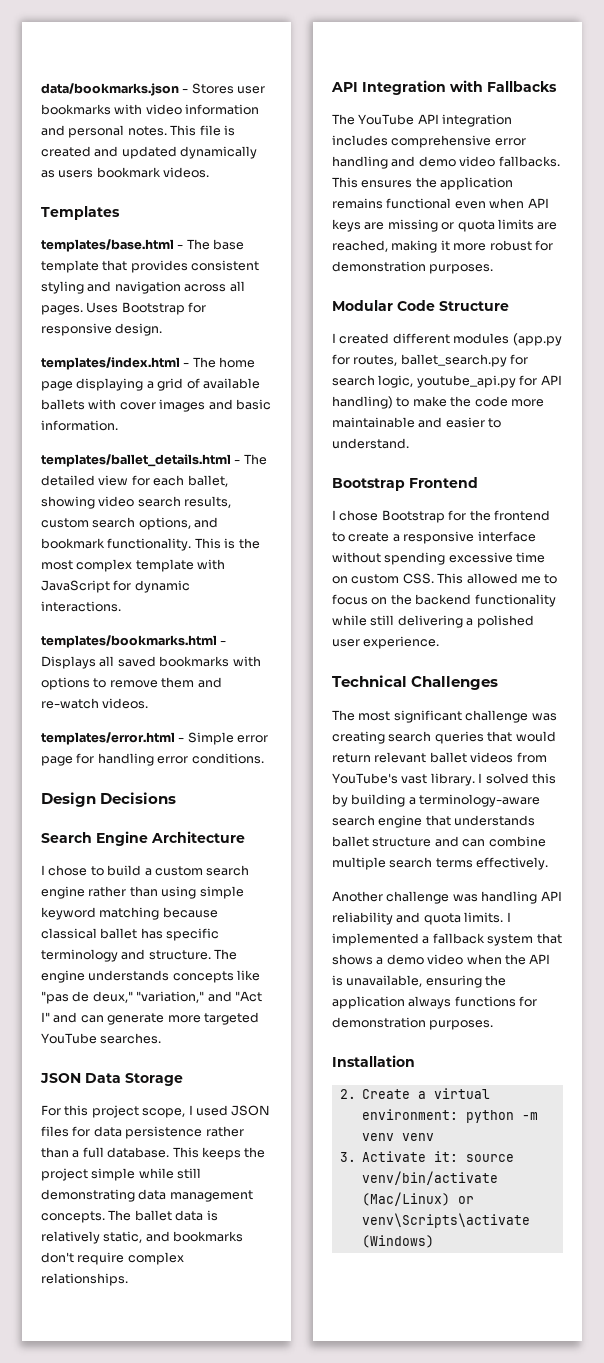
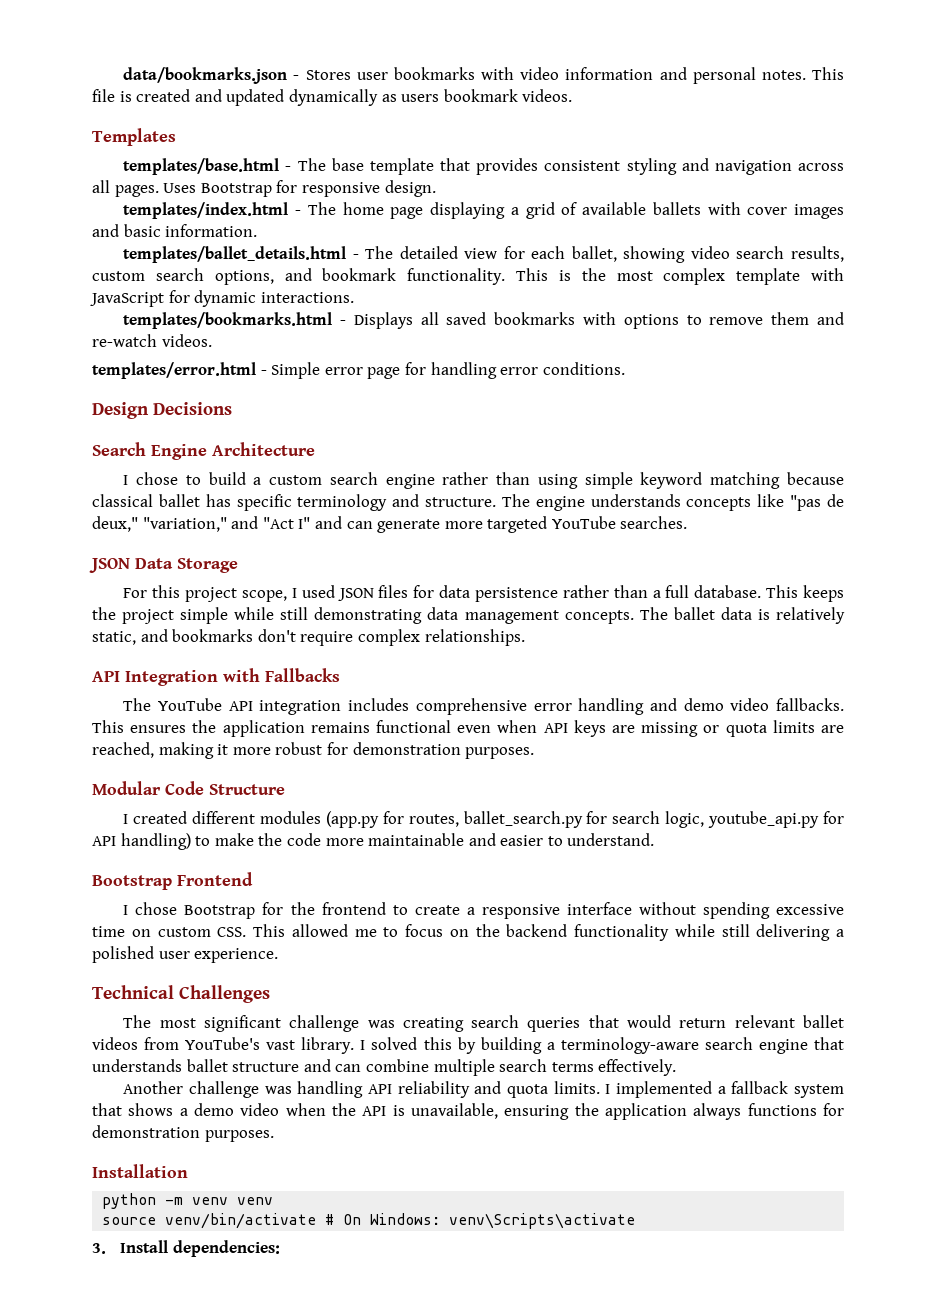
[339,1088,490,1099] [361,1109,458,1120] 2. Create a virtual environment: -> (188, 1171) none
[339,1151,514,1162] [361,1171,498,1185] [361,1192,474,1206] [361,1213,530,1228] [361,1235,434,1248] 3. Activate it: source venv/bin/activate (Mac/Linux) or venv\Scripts\activate (Windows) -> [102,1213,636,1229] [92,1240,280,1257] source venv/bin/activate # On Windows: venv\Scripts\activate // 3. Install dependencies:

